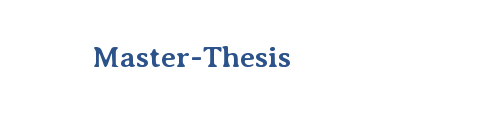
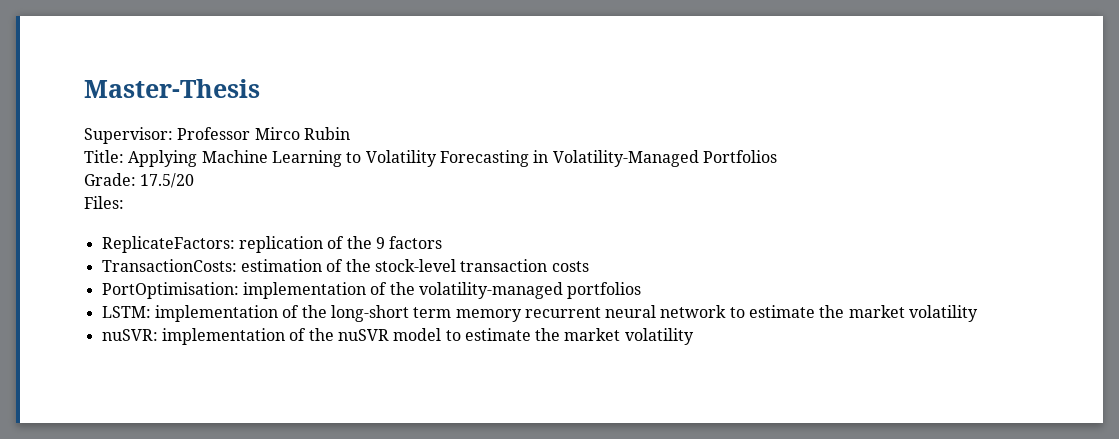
(291, 56) none -> [84,127,350,144] [84,150,777,167] [84,173,195,188] [84,196,124,209] [101,236,443,253] [101,259,589,272] [101,282,642,299] [101,305,979,322] [101,328,694,345] // Supervisor: Professor Mirco Rubin // Title: Applying Machine Learning to Volatility Forecasting in Volatility-Managed Portfolios // Grade: 17.5/20 // Files: // ReplicateFactors: replication of the 9 factors // TransactionCosts: estimation of the stock-level transaction costs // PortOptimisation: implementation of the volatility-managed portfolios // LSTM: implementation of the long-short term memory recurrent neural network to estimate the market volatility // nuSVR: implementation of the nuSVR model to estimate the market volatility

